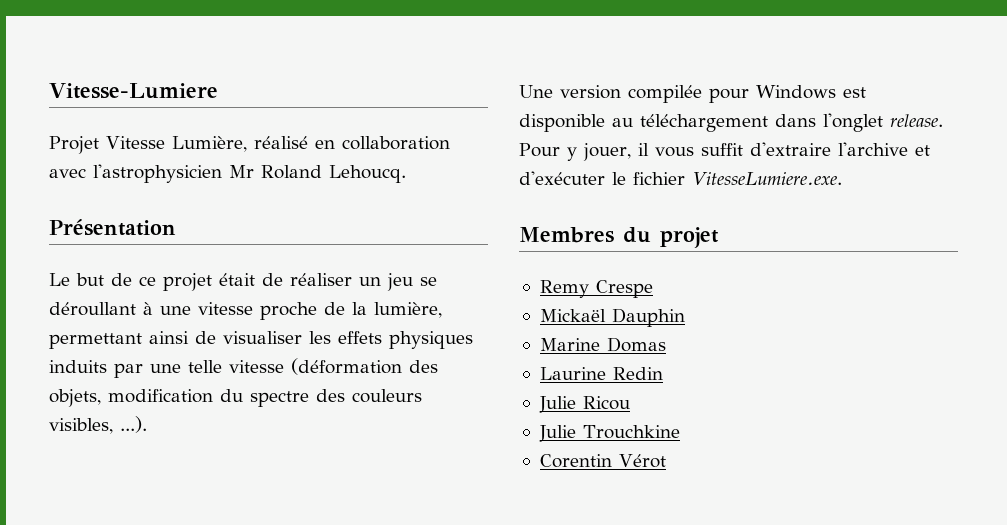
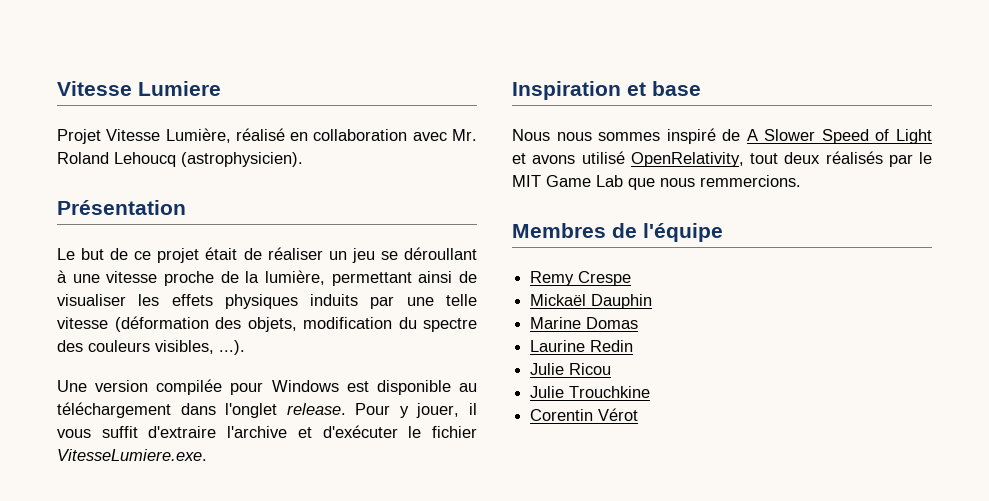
[49,83,218,99] Vitesse-Lumiere -> [57,81,221,96] Vitesse Lumiere
[93,164,406,183] l'astrophysicien Mr Roland Lehoucq. -> [451,129,477,141] [57,152,303,167] Mr. Roland Lehoucq (astrophysicien).
(842, 178) none -> [512,81,701,100] [512,128,932,144] [512,151,932,167] [512,175,801,190] // Inspiration et base // Nous nous sommes inspiré de A Slower Speed of Light et avons utilisé OpenRelativity, tout deux réalisés par le MIT Game Lab que nous remmercions.
[623,227,719,248] du projet -> [612,223,723,242] de l'équipe

